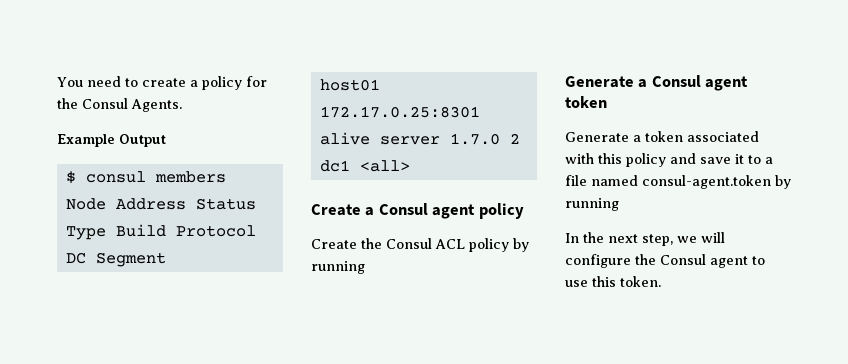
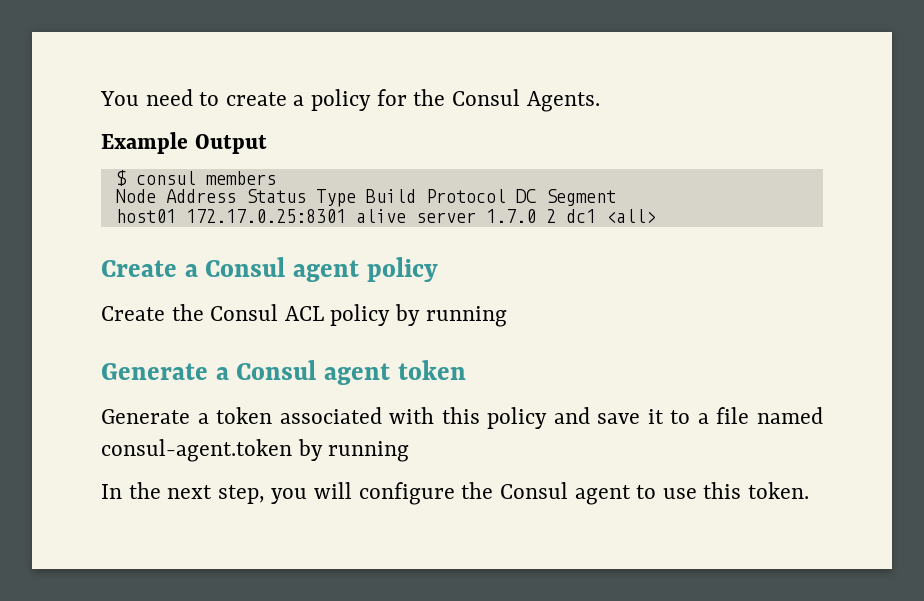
[677,236,697,243] we -> [271,488,308,504] you

